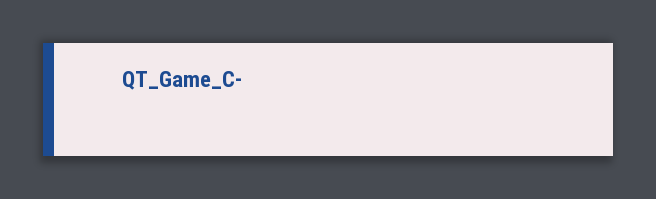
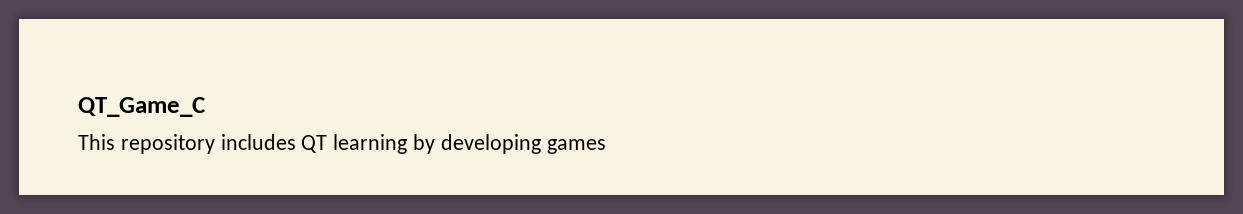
[122,71,242,90] QT_Game_C- -> [78,97,205,117] [78,134,606,154] QT_Game_C // This repository includes QT learning by developing games

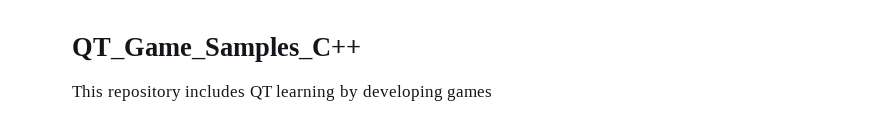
[78,97,205,117] QT_Game_C -> [72,37,361,62] QT_Game_Samples_C++

